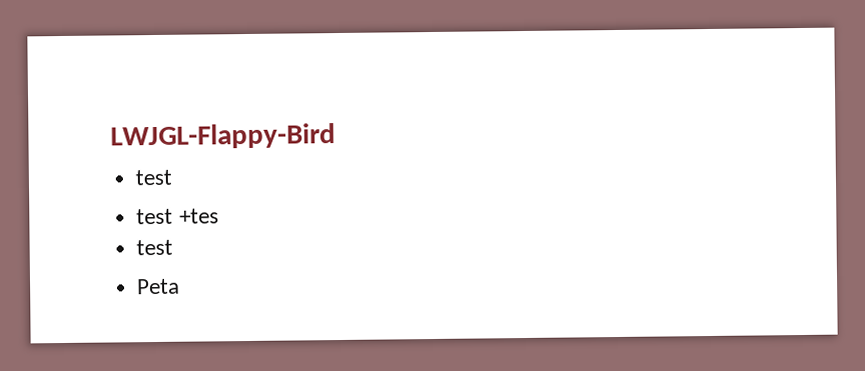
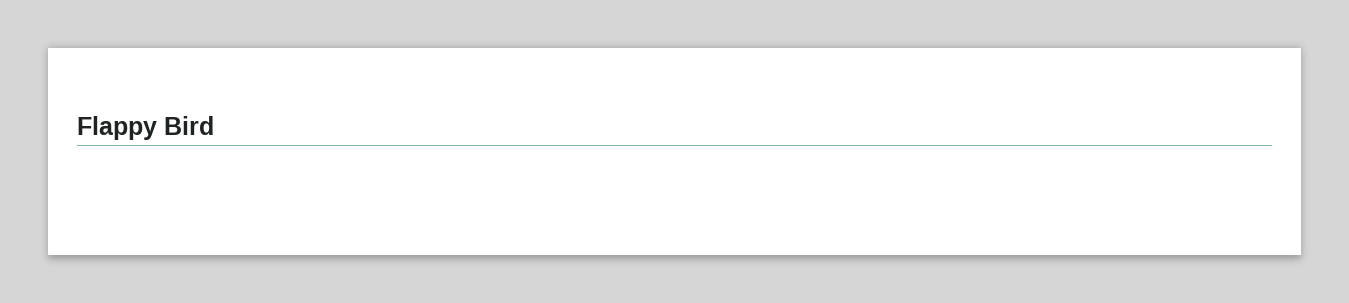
[110,123,336,150] [135,169,173,186] [136,208,219,225] [136,239,174,256] [136,278,181,295] LWJGL-Flappy-Bird // test // test +tes // test // Peta -> [77,116,214,140] Flappy Bird

